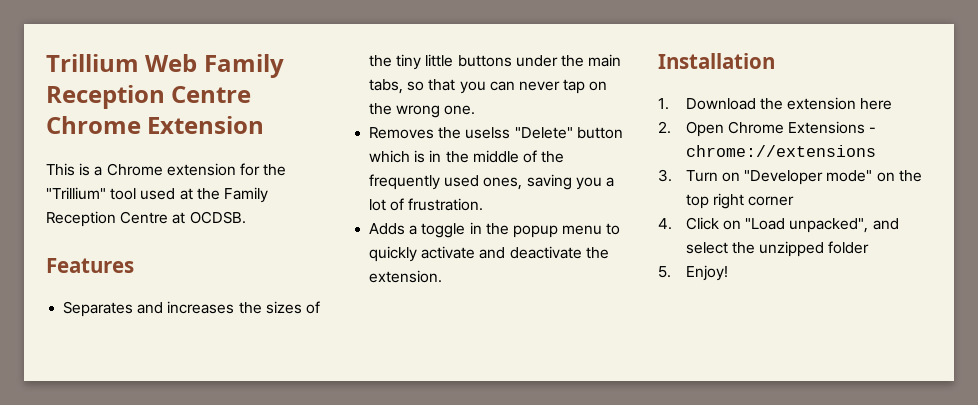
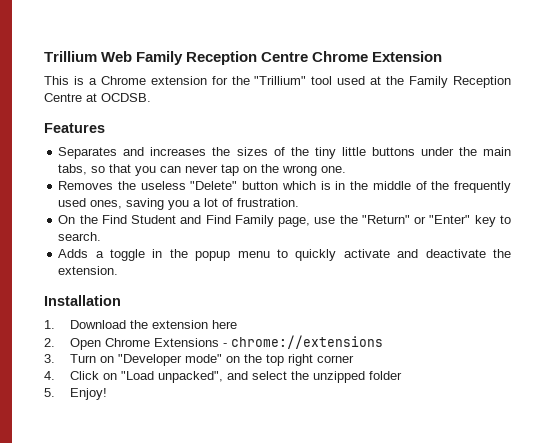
[465,127,511,139] uselss -> [140,181,186,190] useless
(484, 204) none -> [58,215,512,227] [58,232,102,241] // On the Find Student and Find Family page, use the "Return" or "Enter" key to search.

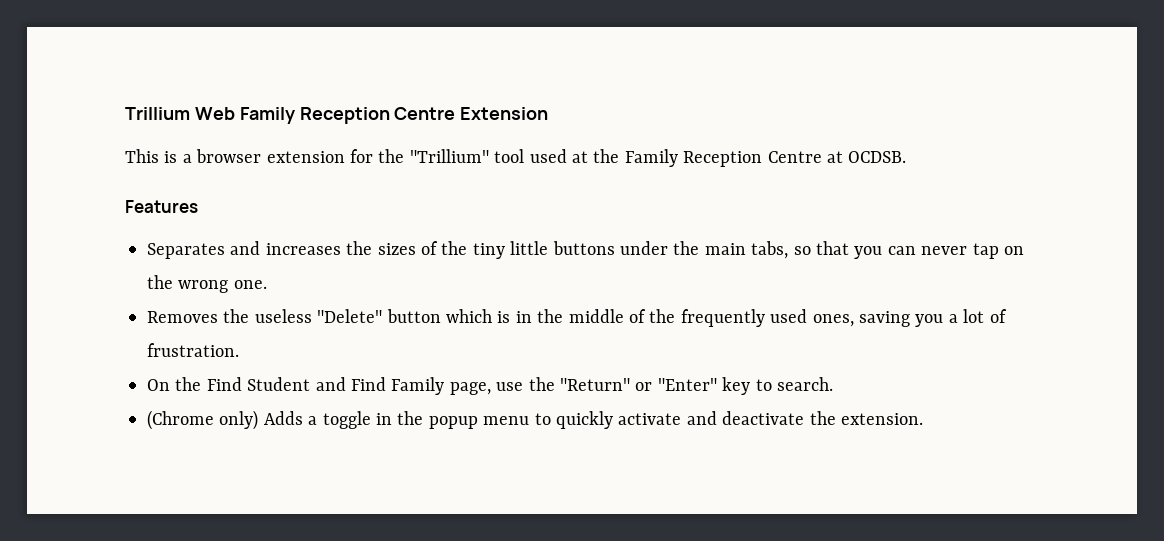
[312,51,369,62] Chrome -> (456, 113) none
[100,76,146,85] Chrome -> [196,149,262,163] browser
(102, 236) none -> [147,410,259,430] (Chrome only)
[44,295,121,306] [44,320,237,329] [44,335,383,350] [44,354,354,366] [44,371,402,383] [44,388,107,400] // Installation // 1. Download the extension here // 2. Open Chrome Extensions - chrome://extensions // 3. Turn on "Developer mode" on the top right corner // 4. Click on "Load unpacked", and select the unzipped folder // 5. Enjoy! -> (923, 419) none

